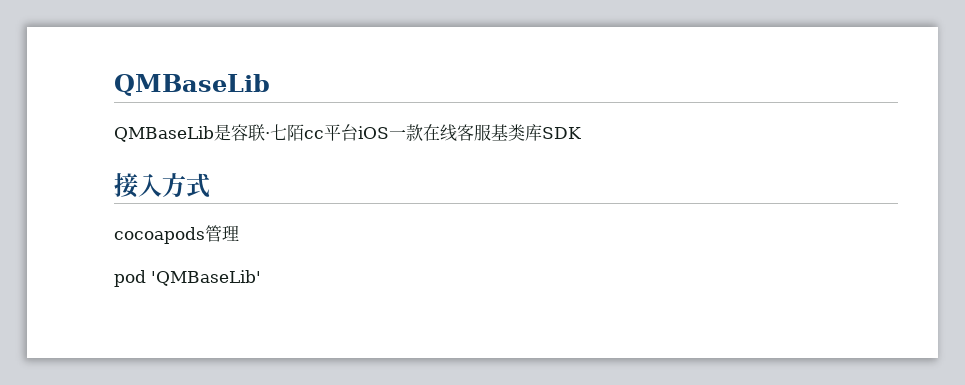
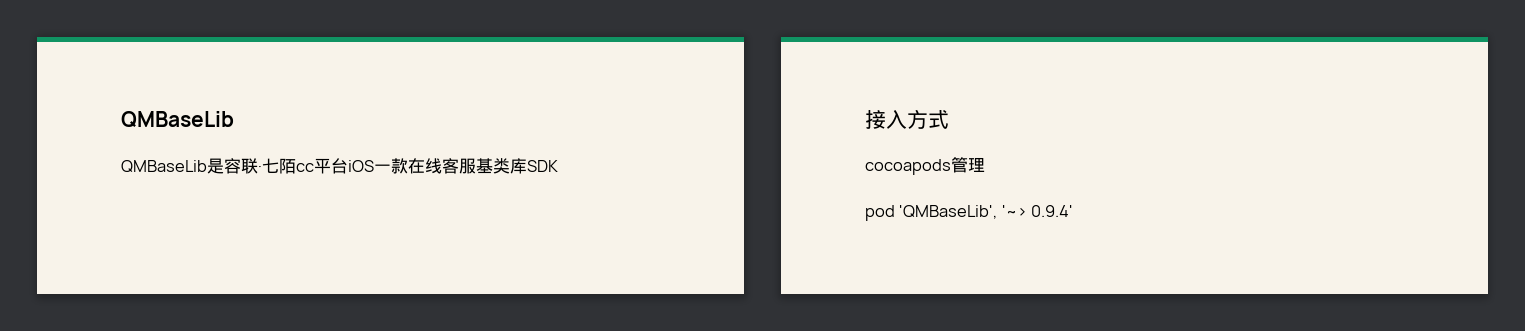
[151,270,261,286] 'QMBaseLib' -> [899,205,1074,219] 'QMBaseLib', '~> 0.9.4'

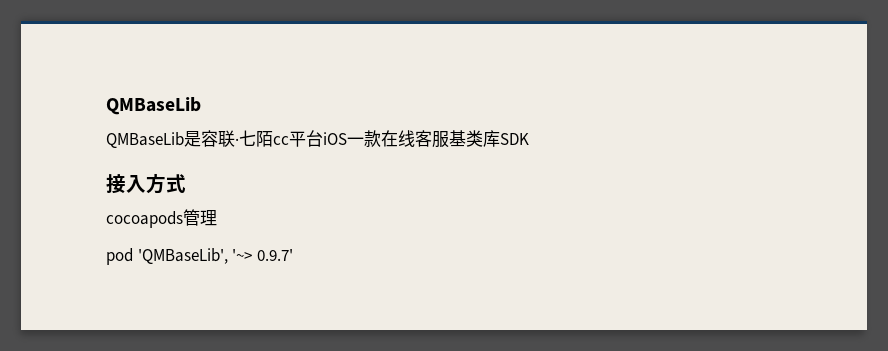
[1031,205,1074,217] 0.9.4' -> [256,249,293,261] 0.9.7'

